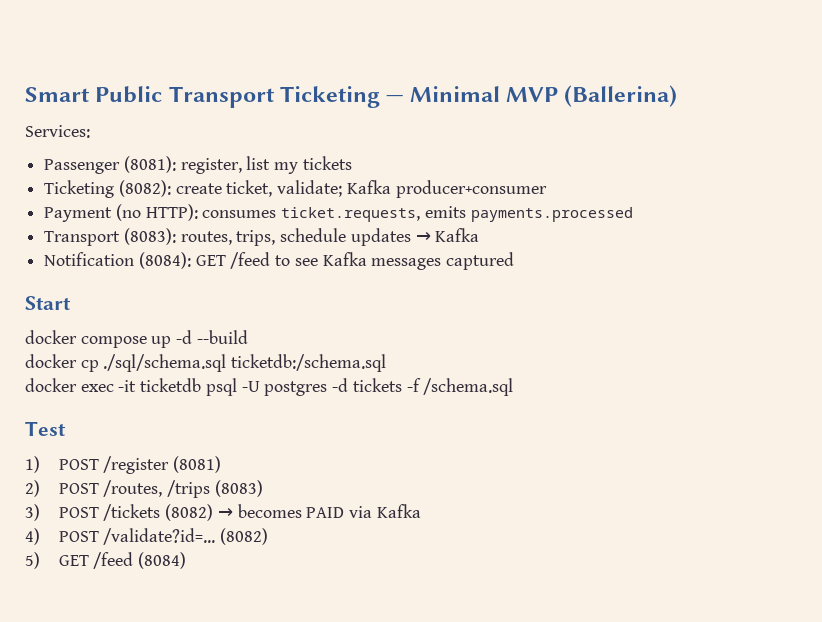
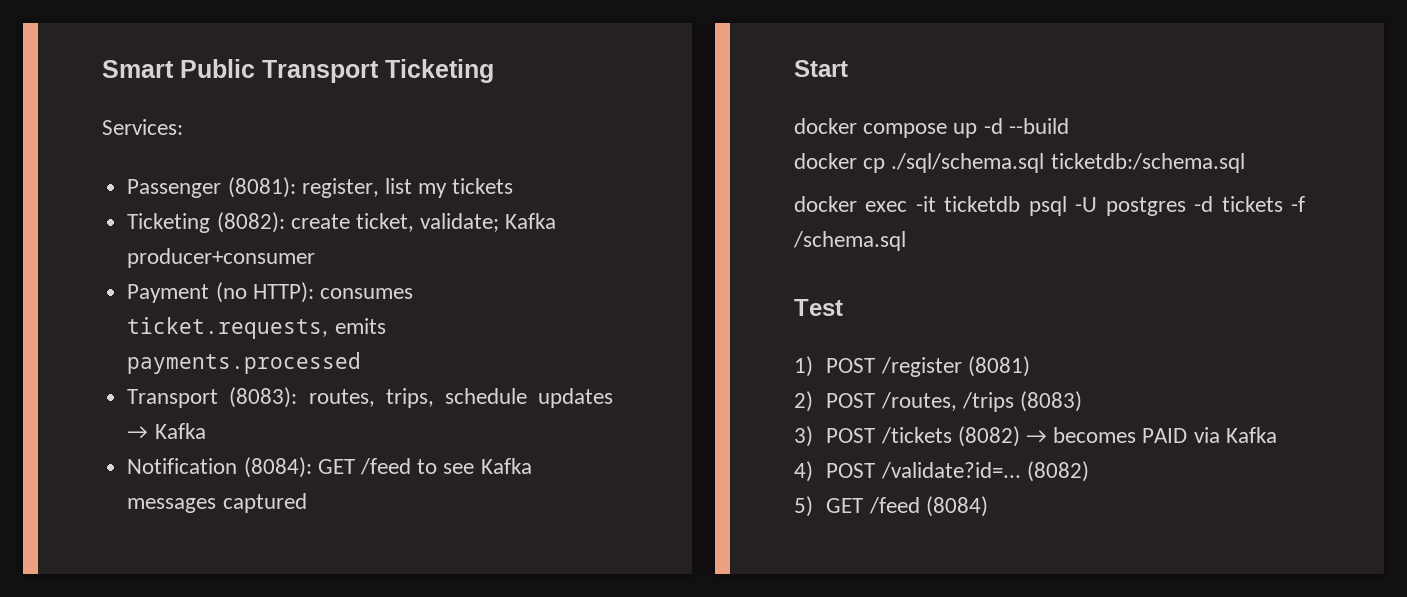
[386,85,678,107] — Minimal MVP (Ballerina) -> (494, 71) none

